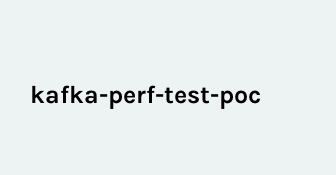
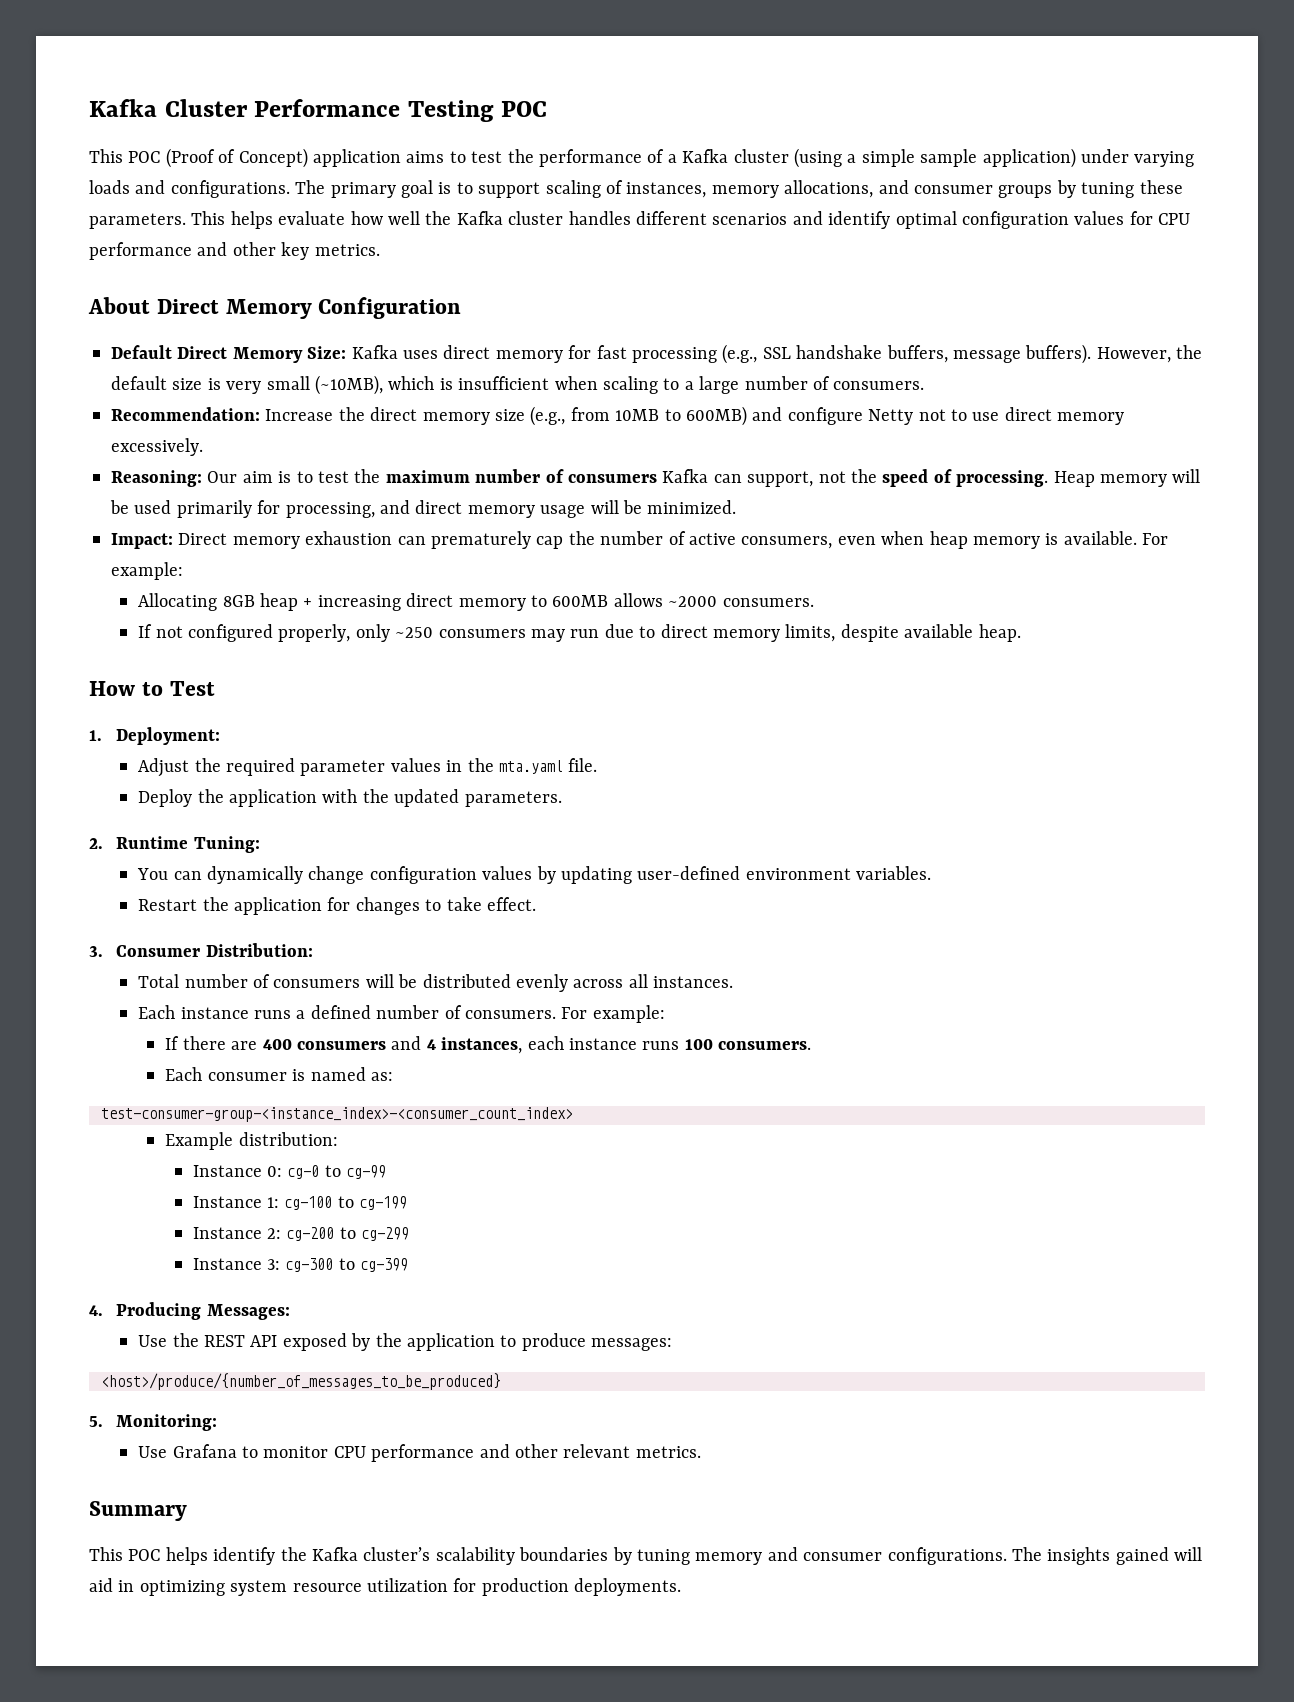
[30,85,261,109] kafka-perf-test-poc -> [89,99,548,122] [89,148,1195,168] [89,180,1183,198] [89,211,1191,229] [89,242,380,260] [88,297,462,319] [111,344,1203,364] [111,375,925,395] [111,406,1125,426] [111,438,203,456] [111,469,1201,487] [110,500,737,518] [111,531,1169,549] [111,562,183,580] [138,593,814,611] [138,624,1021,642] [89,681,215,696] [89,727,221,745] [138,758,598,777] [138,789,562,807] [89,836,260,853] [137,866,932,884] [138,897,537,915] [89,943,313,957] [138,974,734,992] [138,1005,665,1023] [165,1036,812,1054] [165,1067,394,1081] [101,1107,573,1122] [165,1132,338,1150] [192,1165,387,1179] [192,1196,408,1210] [192,1227,410,1241] [192,1258,409,1272] [89,1302,290,1320] [138,1333,673,1351] [101,1373,501,1390] [89,1414,218,1431] [138,1444,701,1462] [89,1501,187,1521] [89,1547,1203,1565] [89,1578,682,1596] Kafka Cluster Performance Testing POC // This POC (Proof of Concept) application aims to test the performance of a Kafka cluster (using a simple sample application) under varying loads and configurations. The primary goal is to support scaling of instances, memory allocations, and consumer groups by tuning these parameters. This helps evaluate how well the Kafka cluster handles different scenarios and identify optimal configuration values for CPU performance and other key metrics. // About Direct Memory Configuration // Default Direct Memory Size: Kafka uses direct memory for fast processing (e.g., SSL handshake buffers, message buffers). However, the default size is very small (~10MB), which is insufficient when scaling to a large number of consumers. // Recommendation: Increase the direct memory size (e.g., from 10MB to 600MB) and configure Netty not to use direct memory excessively. // Reasoning: Our aim is to test the maximum number of consumers Kafka can support, not the speed of processing. Heap memory will be used primarily for processing, and direct memory usage will be minimized. // Impact: Direct memory exhaustion can prematurely cap the number of active consumers, even when heap memory is available. For example: // Allocating 8GB heap + increasing direct memory to 600MB allows ~2000 consumers. // If not configured properly, only ~250 consumers may run due to direct memory limits, despite available heap. // How to Test // 1. Deployment: // Adjust the required parameter values in the mta.yaml file. // Deploy the application with the updated parameters. // 2. Runtime Tuning: // You can dynamically change configuration values by updating user-defined environment variables. // Restart the application for changes to take effect. // 3. Consumer Distribution: // Total number of consumers will be distributed evenly across all instances. // Each instance runs a defined number of consumers. For example: // If there are 400 consumers and 4 instances, each instance runs 100 consumers. // Each consumer is named as: // test-consumer-group-<instance_index>-<consumer_count_index> // Example distribution: // Instance 0: cg-0 to cg-99 // Instance 1: cg-100 to cg-199 // Instance 2: cg-200 to cg-299 // Instance 3: cg-300 to cg-399 // 4. Producing Messages: // Use the REST API exposed by the application to produce messages: // <host>/produce/{number_of_messages_to_be_produced} // 5. Monitoring: // Use Grafana to monitor CPU performance and other relevant metrics. // Summary // This POC helps identify the Kafka cluster’s scalability boundaries by tuning memory and consumer configurations. The insights gained will aid in optimizing system resource utilization for production deployments.

